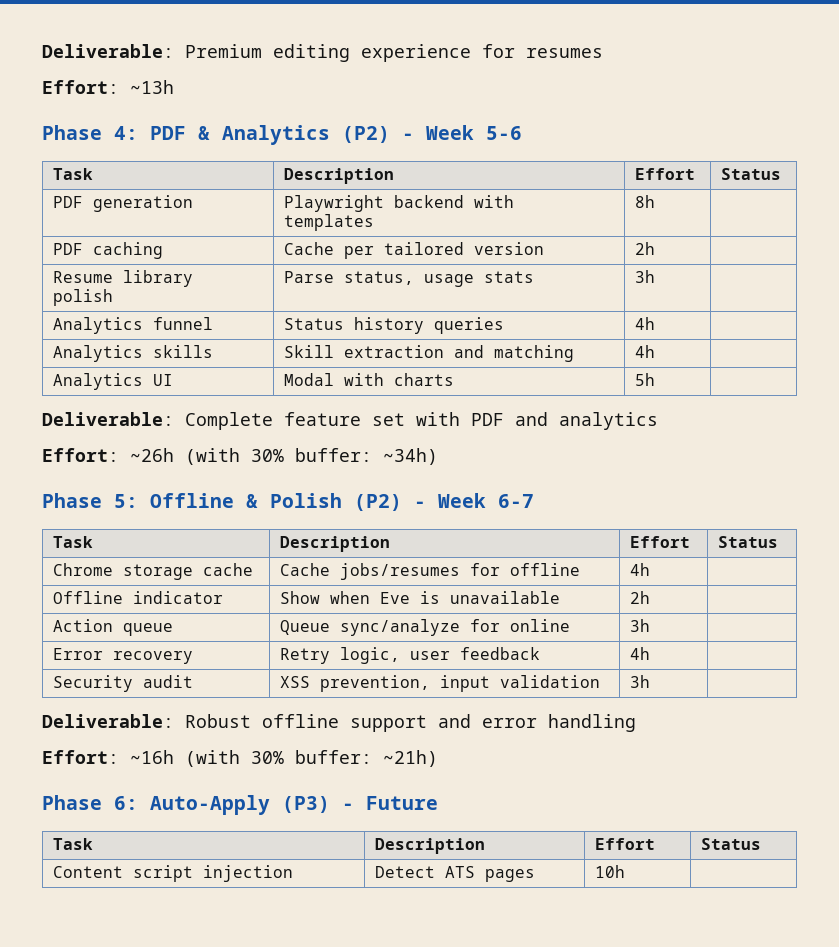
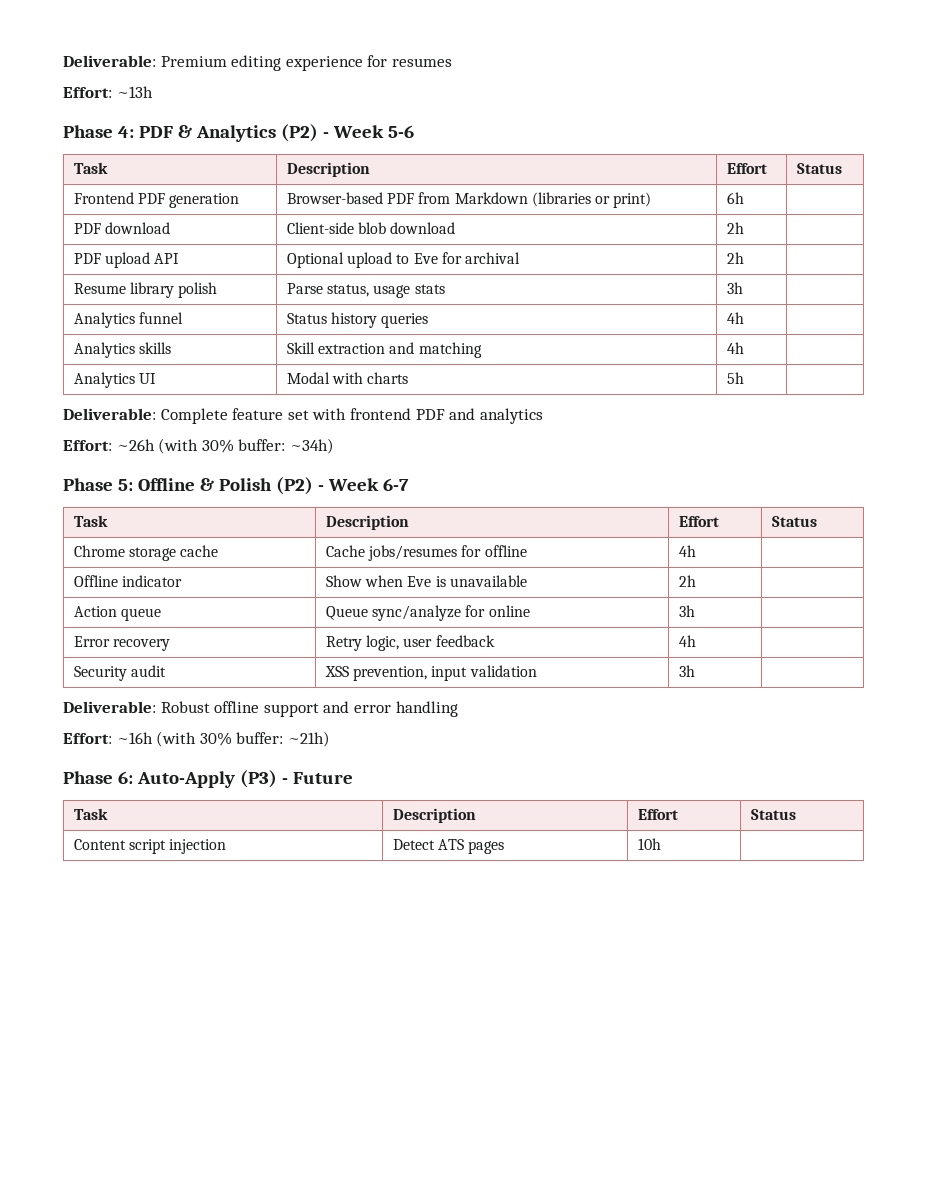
(782, 174) none -> [74,192,135,204] Frontend
[284,195,515,212] [284,214,375,231] [635,195,656,208] [53,242,164,259] [284,242,545,259] Playwright backend with templates | 8h | // PDF caching | Cache per tailored version -> [287,192,652,208] [727,192,745,204] [74,222,171,234] [287,222,456,234] [727,222,745,234] [74,252,180,268] [287,252,520,268] Browser-based PDF from Markdown (libraries or print) | 6h | // PDF download | Client-side blob download | 2h | // PDF upload API | Optional upload to Eve for archival
(460, 419) none -> [349,408,411,420] frontend

